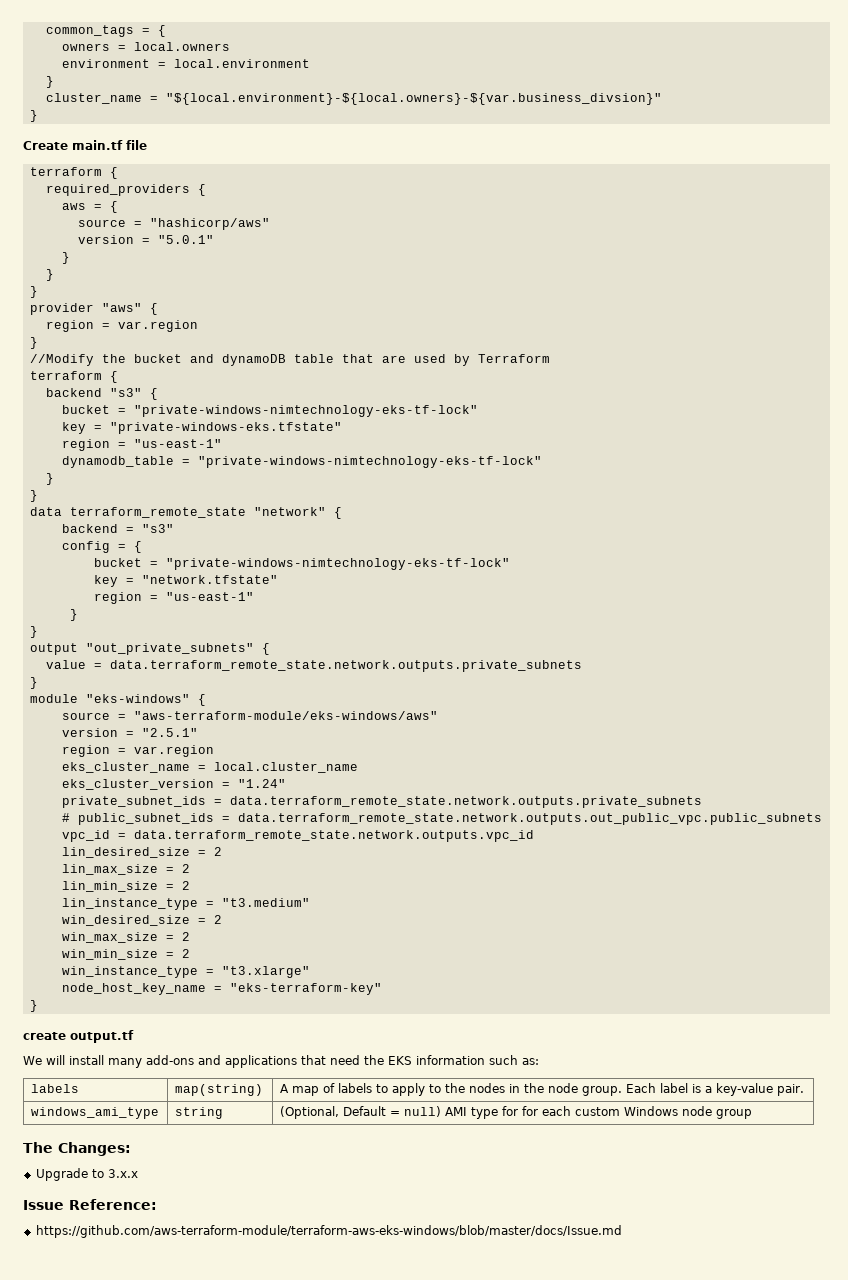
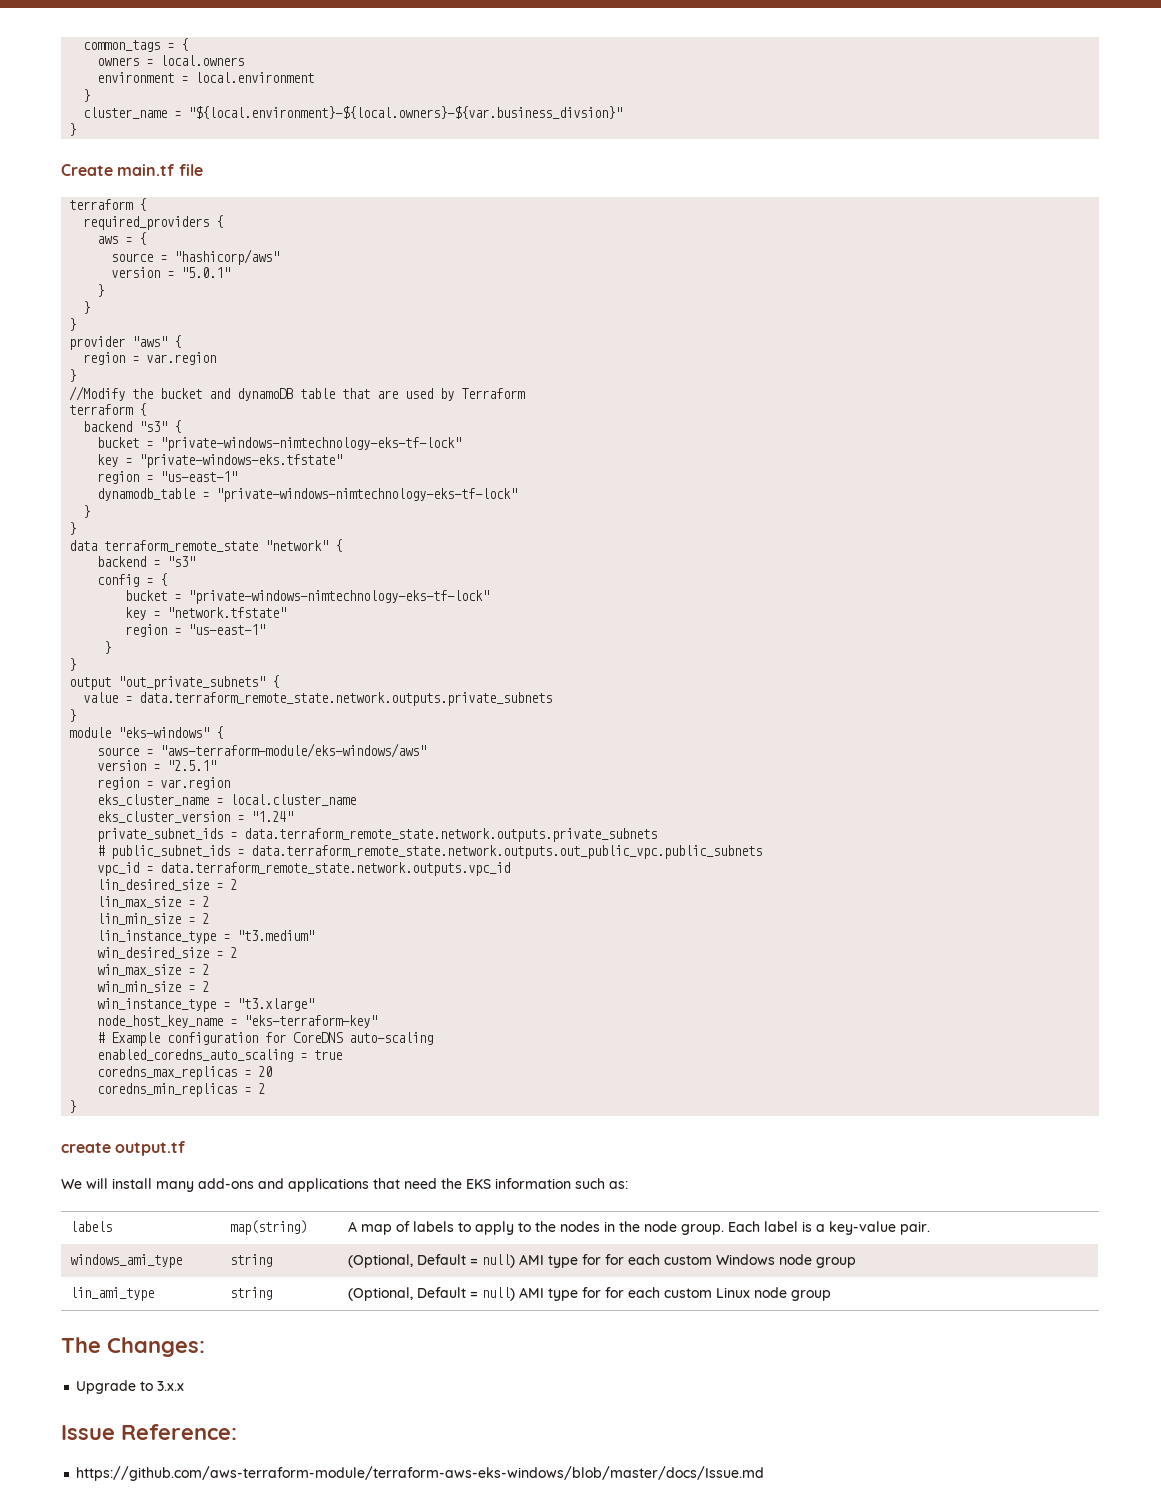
(382, 989) none -> [97,1032,434,1046] [97,1049,343,1062] [97,1066,273,1080] [97,1083,266,1097] // # Example configuration for CoreDNS auto-scaling // enabled_coredns_auto_scaling = true // coredns_max_replicas = 20 // coredns_min_replicas = 2
(752, 1114) none -> [69,1287,154,1301] [229,1287,272,1300] [347,1287,831,1301] // lin_ami_type | string | (Optional, Default = null) AMI type for for each custom Linux node group

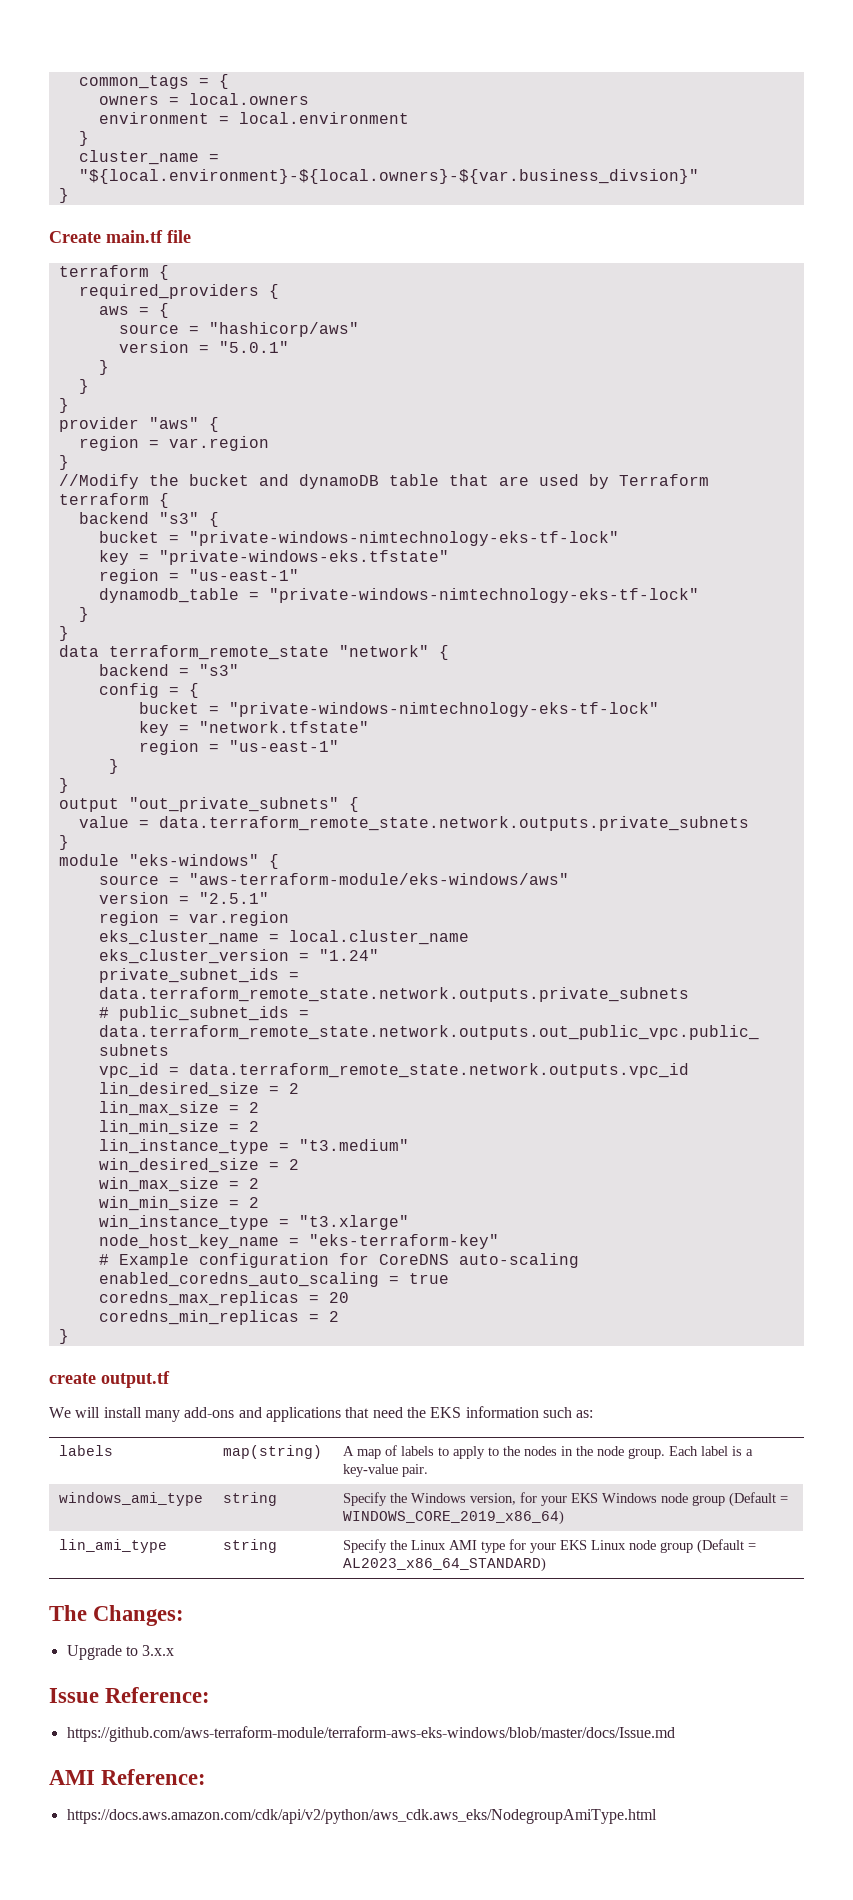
[347,1254,712,1268] (Optional, Default = null) AMI type for for each custom -> [342,1492,598,1506] Specify the Windows version, for your EKS
(856, 1262) none -> [728,1492,788,1507] [342,1510,564,1525] (Default = WINDOWS_CORE_2019_x86_64)
[347,1287,712,1301] (Optional, Default = null) AMI type for for each custom -> [342,1539,587,1553] Specify the Linux AMI type for your EKS
(831, 1295) none -> [696,1539,756,1554] [342,1557,546,1572] (Default = AL2023_x86_64_STANDARD)
(765, 1473) none -> [49,1769,207,1785] [66,1809,657,1824] // AMI Reference: // https://docs.aws.amazon.com/cdk/api/v2/python/aws_cdk.aws_eks/NodegroupAmiType.html

